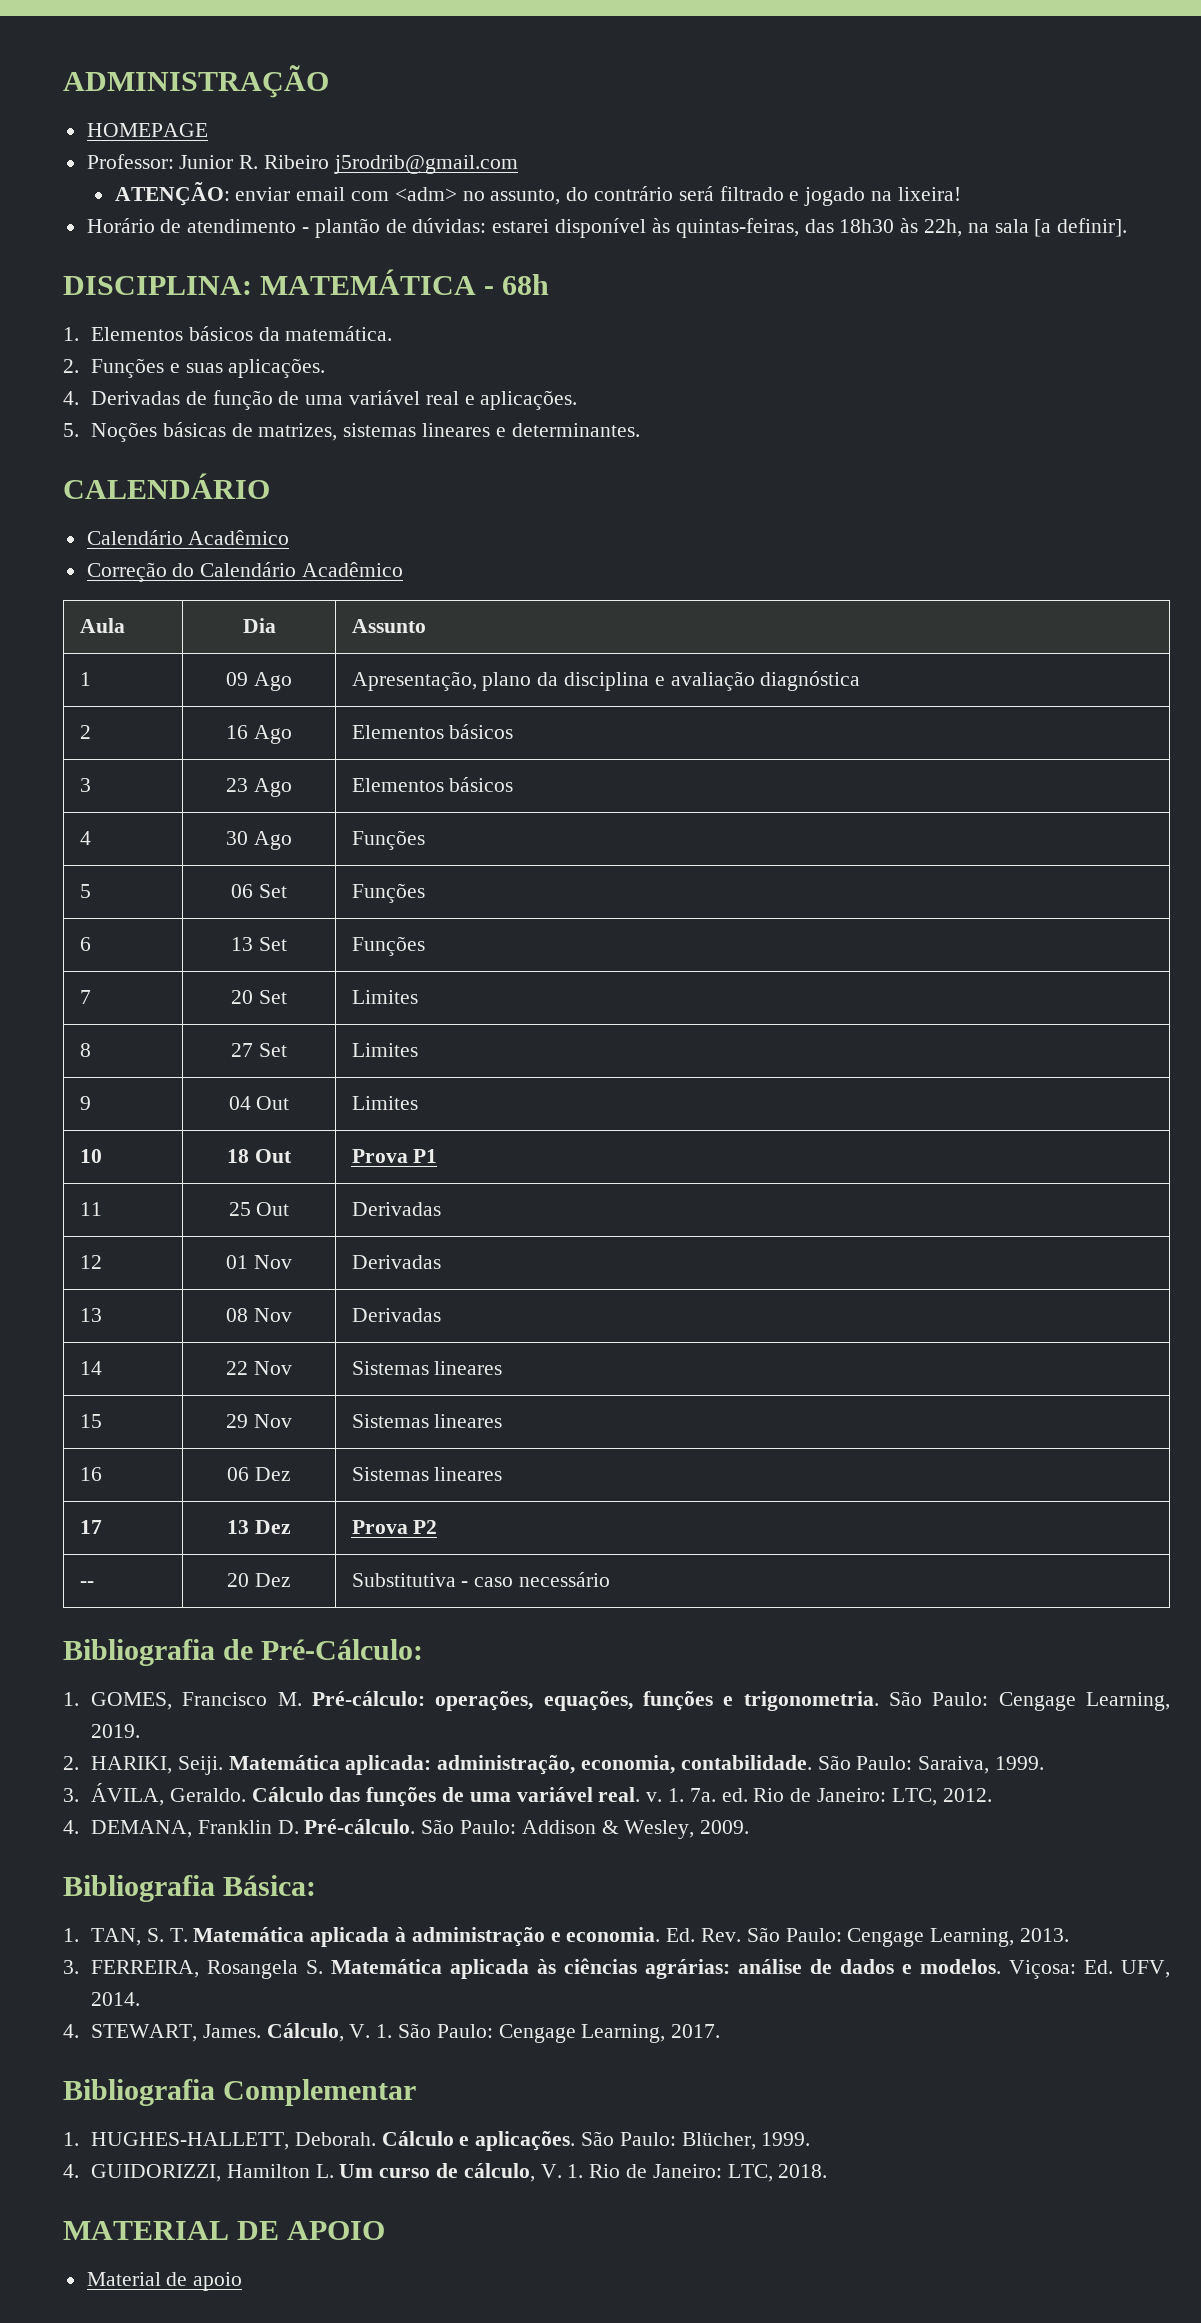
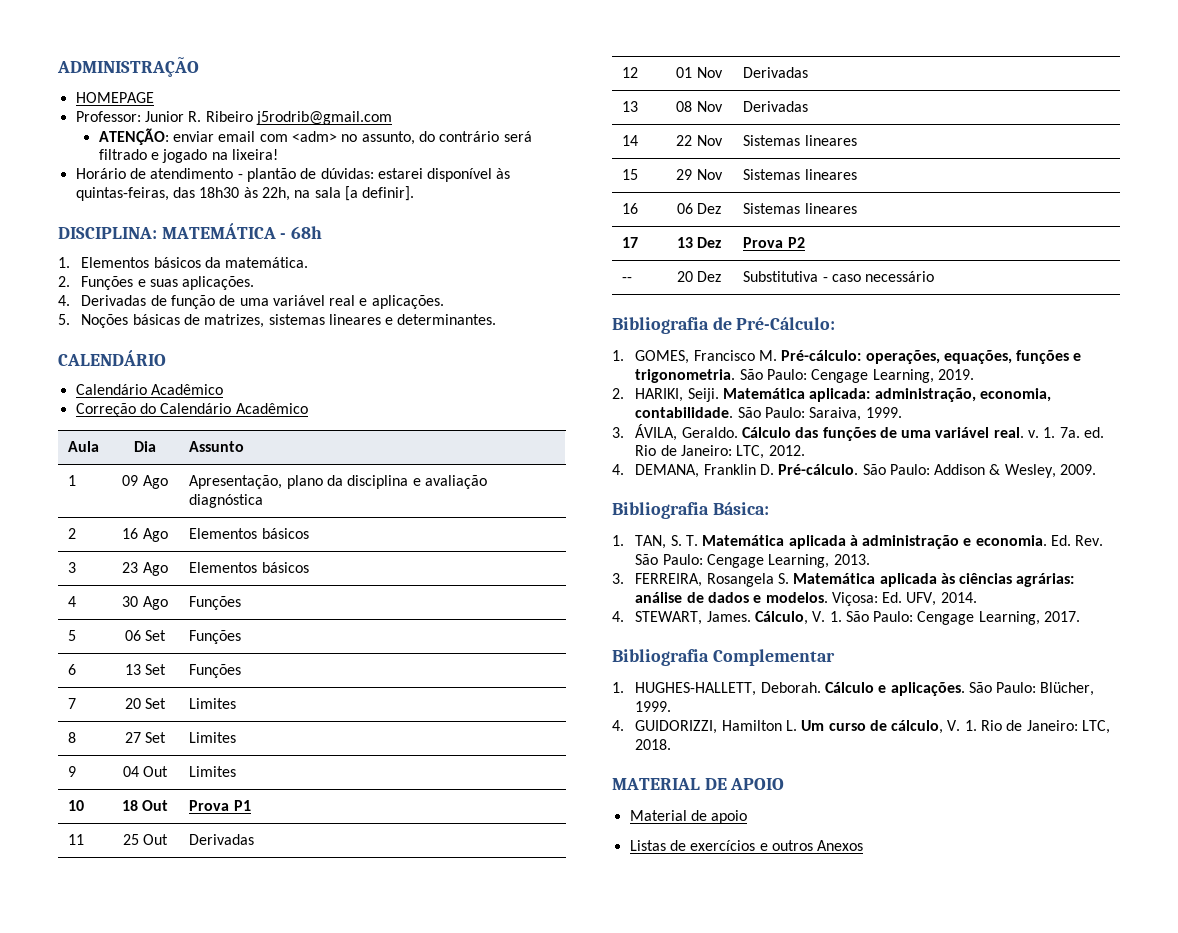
(243, 2281) none -> [629,840,864,851] // Listas de exercícios e outros Anexos

